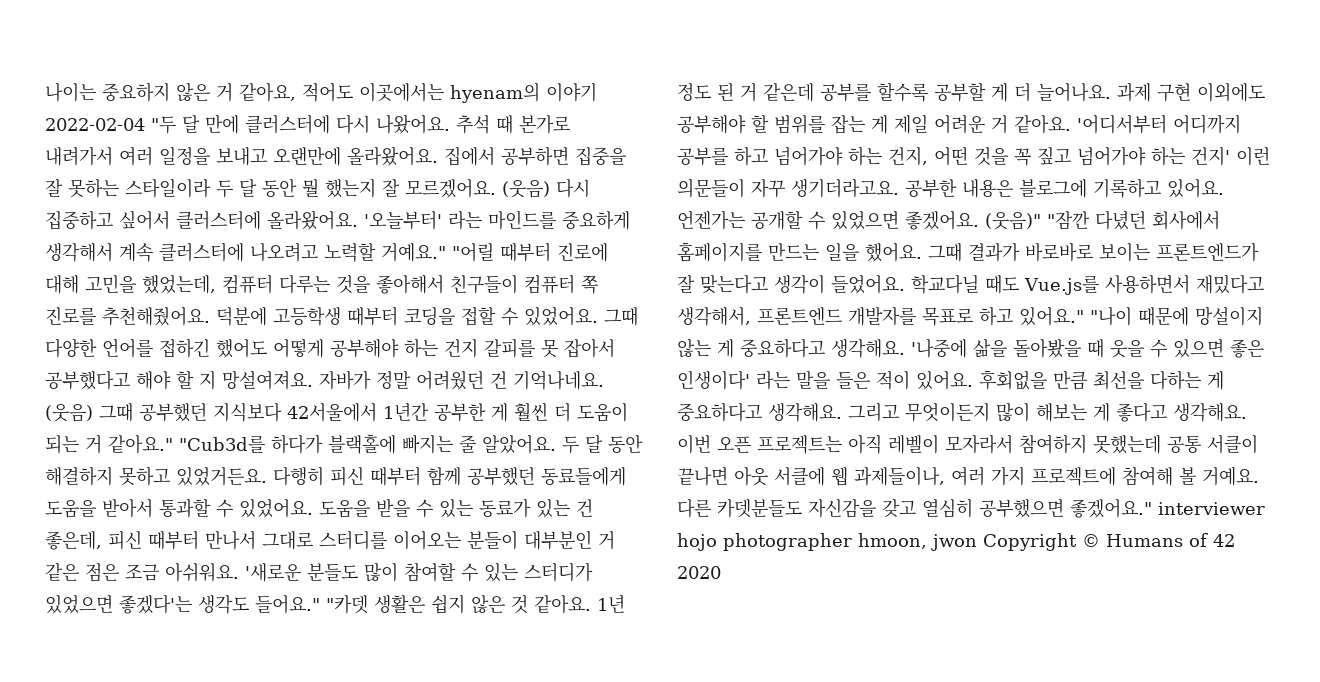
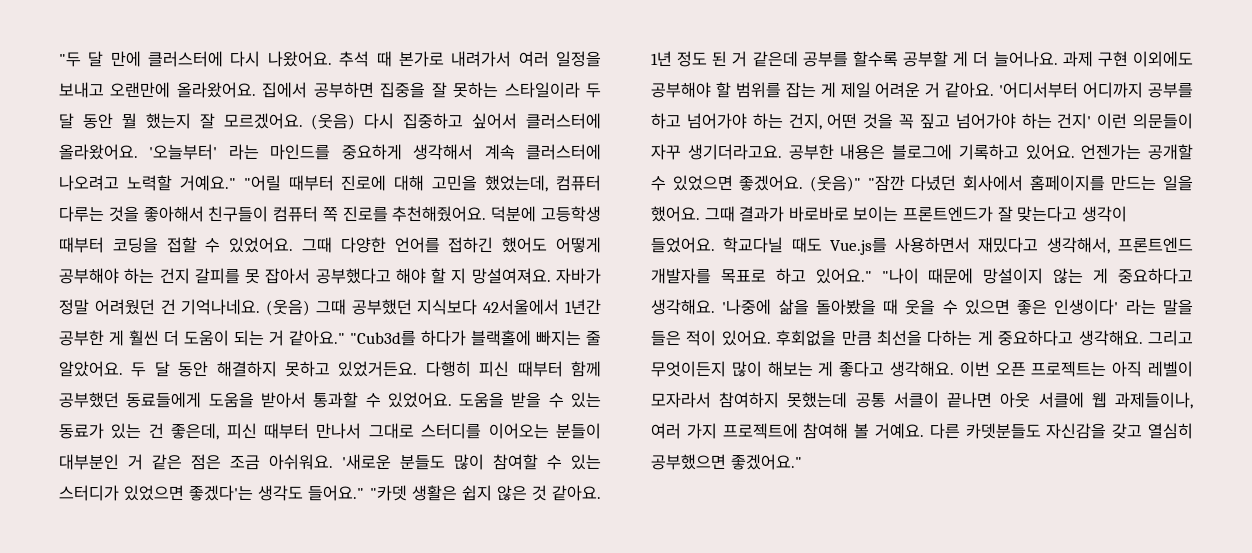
[45,82,597,103] [45,118,145,131] 나이는 중요하지 않은 거 같아요, 적어도 이곳에서는 hyenam의 이야기 2022-02-04 -> (59, 59) none
[1158,502,1265,515] [677,533,1235,551] [677,566,721,579] interviewer hojo photographer hmoon, jwon Copyright © Humans of 42 2020 -> (802, 462) none

